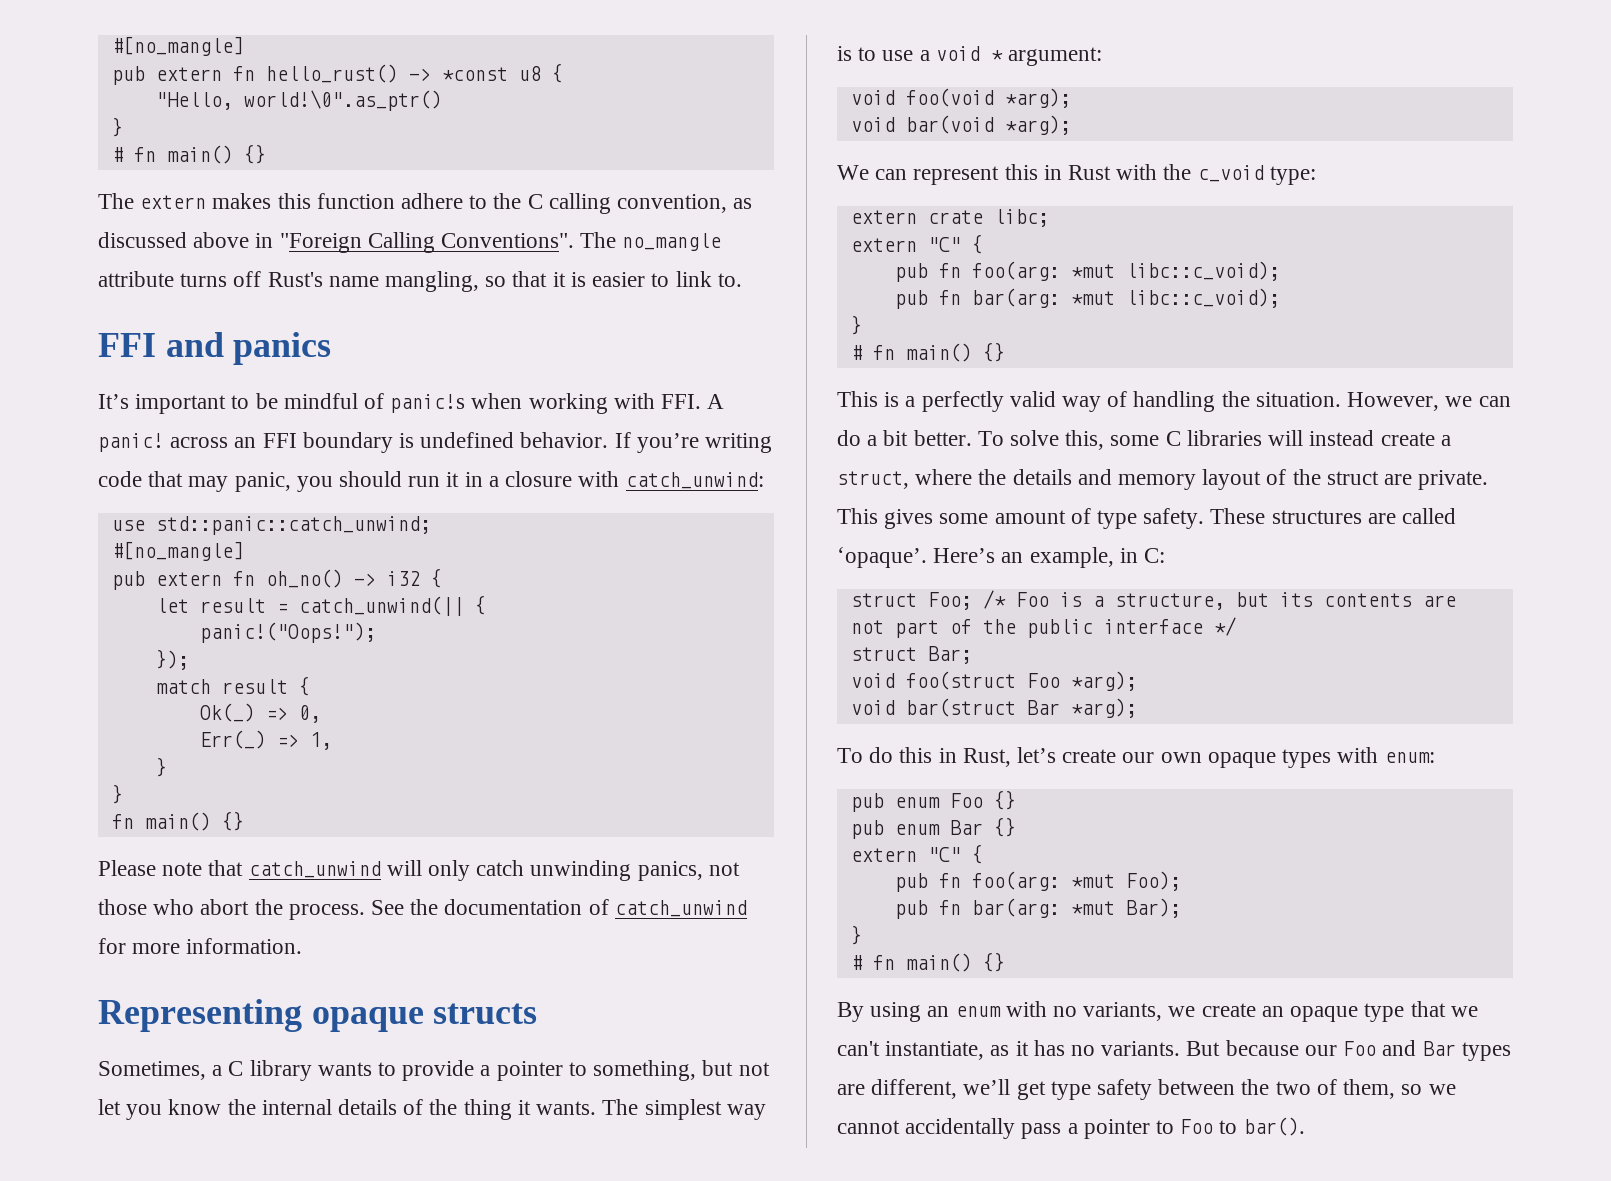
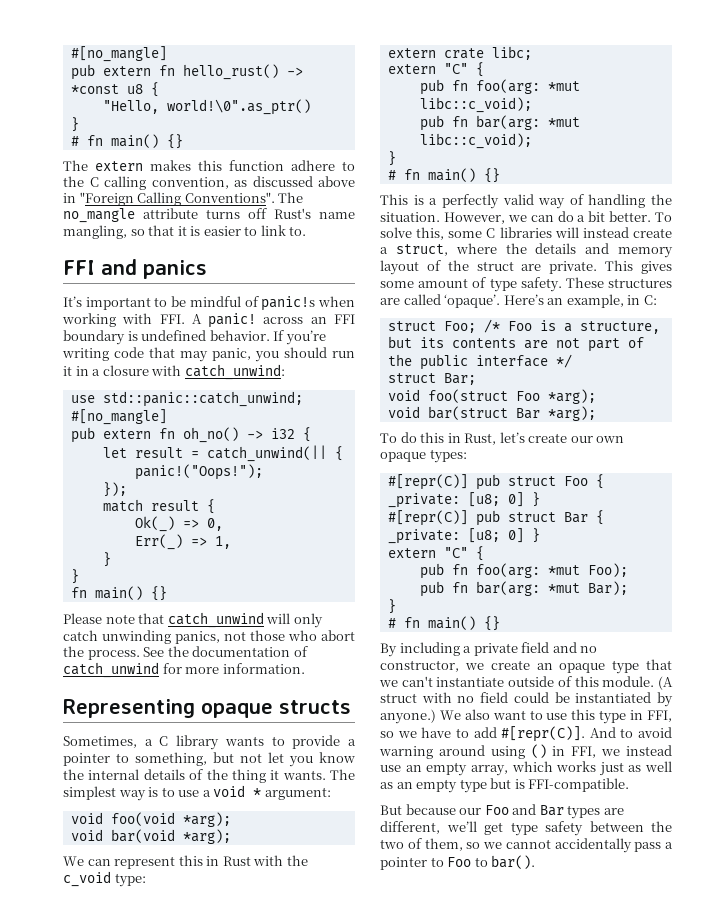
[1282,747,1435,768] [850,790,1016,812] [850,817,1016,839] types with enum: // pub enum Foo {} // pub enum Bar {} -> [429,449,467,463] [387,474,604,490] [387,492,540,508] [387,510,604,526] [387,528,540,544] types: // #[repr(C)] pub struct Foo { _private: [u8; 0] } // #[repr(C)] pub struct Bar { _private: [u8; 0] }
[870,1001,1163,1022] using an enum with no variants, -> [399,642,598,656] [380,660,459,672] including a private field and no constructor,
[885,1040,1181,1060] instantiate, as it has no variants. -> [436,676,673,690] [380,692,673,707] [380,709,672,724] [380,726,672,742] [379,744,672,759] [380,761,672,776] [380,778,630,793] instantiate outside of this module. (A struct with no field could be instantiated by anyone.) We also want to use this type in FFI, so we have to add #[repr(C)]. And to avoid warning around using () in FFI, we instead use an empty array, which works just as well as an empty type but is FFI-compatible. //

